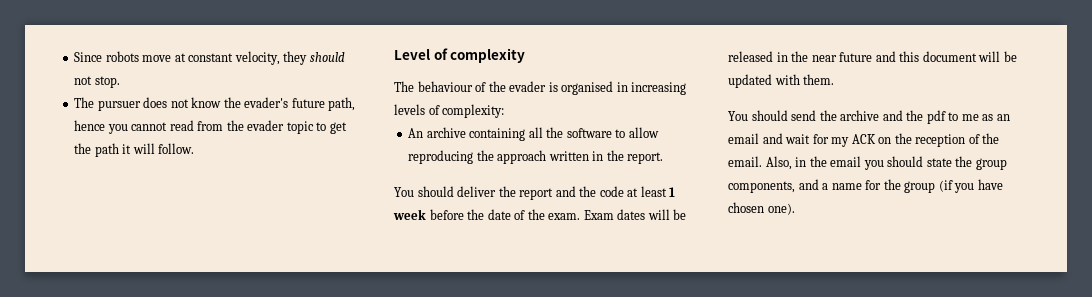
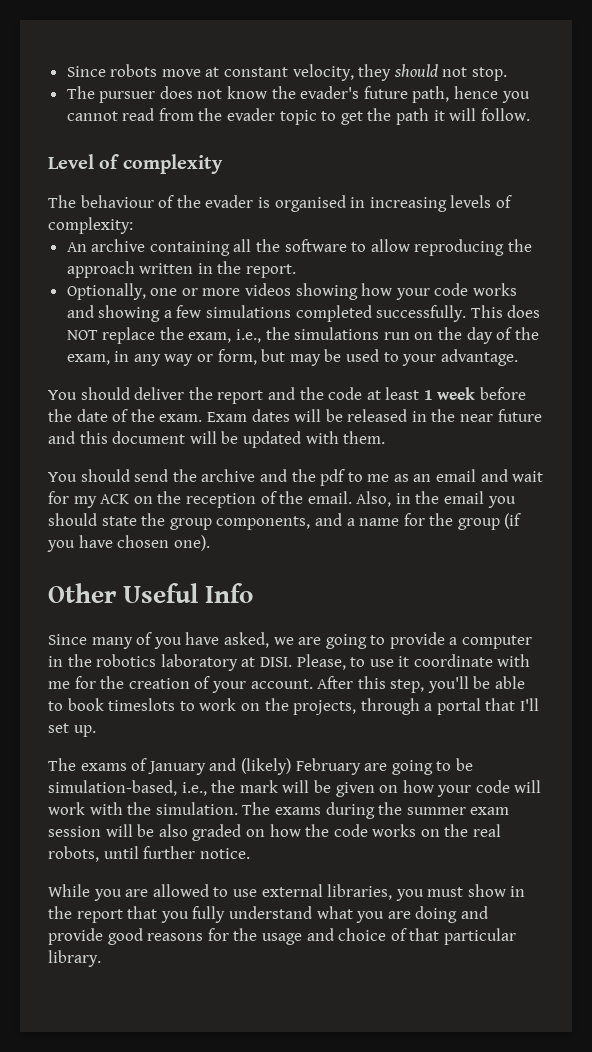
(664, 158) none -> [66,283,518,300] [66,305,541,322] [66,327,539,344] [66,349,518,366] // Optionally, one or more videos showing how your code works and showing a few simulations completed successfully. This does NOT replace the exam, i.e., the simulations run on the day of the exam, in any way or form, but may be used to your advantage.
(795, 209) none -> [48,583,254,603] [48,632,533,649] [48,654,531,671] [48,676,526,693] [48,698,540,715] [48,723,96,737] [48,758,473,775] [48,780,542,797] [48,802,510,819] [48,824,502,841] [48,846,250,862] [48,884,526,901] [48,906,488,923] [48,928,516,945] [48,950,101,967] // Other Useful Info // Since many of you have asked, we are going to provide a computer in the robotics laboratory at DISI. Please, to use it coordinate with me for the creation of your account. After this step, you'll be able to book timeslots to work on the projects, through a portal that I'll set up. // The exams of January and (likely) February are going to be simulation-based, i.e., the mark will be given on how your code will work with the simulation. The exams during the summer exam session will be also graded on how the code works on the real robots, until further notice. // While you are allowed to use external libraries, you must show in the report that you fully understand what you are doing and provide good reasons for the usage and choice of that particular library.

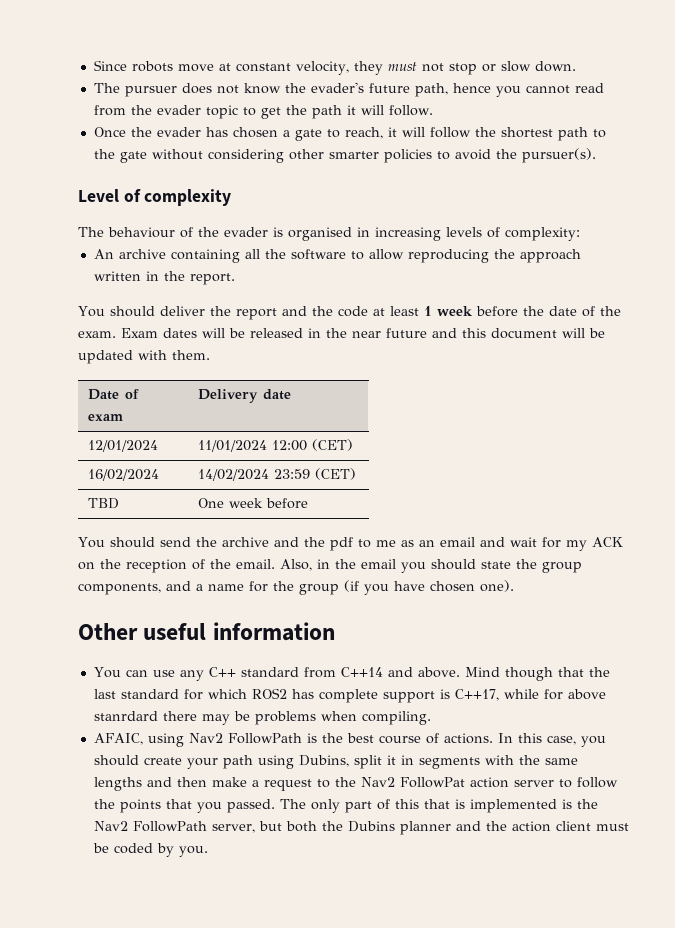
[393,64,508,81] should not stop. -> [387,61,576,75] must not stop or slow down.
(530, 114) none -> [93,127,606,141] [93,148,596,163] // Once the evader has chosen a gate to reach, it will follow the shortest path to the gate without considering other smarter policies to avoid the pursuer(s).
[66,283,518,300] [66,305,541,322] [66,327,539,344] [66,349,518,366] // Optionally, one or more videos showing how your code works and showing a few simulations completed successfully. This does NOT replace the exam, i.e., the simulations run on the day of the exam, in any way or form, but may be used to your advantage. -> (235, 279) none
(386, 437) none -> [88,389,140,400] [88,414,124,421] [198,389,292,403] [88,440,159,452] [198,439,354,452] [88,469,160,481] [198,468,357,481] [88,498,120,509] [198,498,309,509] // Date of exam | Delivery date // 12/01/2024 | 11/01/2024 12:00 (CET) // 16/02/2024 | 14/02/2024 23:59 (CET) // TBD | One week before
[123,583,254,603] [48,632,533,649] [48,654,531,671] [48,676,526,693] [48,698,540,715] [48,723,96,737] [48,758,473,775] [48,780,542,797] [48,802,510,819] [48,824,502,841] [48,846,250,862] [48,884,526,901] [48,906,488,923] [48,928,516,945] [48,950,101,967] Useful Info // Since many of you have asked, we are going to provide a computer in the robotics laboratory at DISI. Please, to use it coordinate with me for the creation of your account. After this step, you'll be able to book timeslots to work on the projects, through a portal that I'll set up. // The exams of January and (likely) February are going to be simulation-based, i.e., the mark will be given on how your code will work with the simulation. The exams during the summer exam session will be also graded on how the code works on the real robots, until further notice. // While you are allowed to use external libraries, you must show in the report that you fully understand what you are doing and provide good reasons for the usage and choice of that particular library. -> [143,622,335,641] [93,667,610,681] [93,688,606,703] [93,711,431,725] [93,733,606,747] [93,755,578,769] [93,777,618,791] [93,799,598,813] [93,821,629,835] [92,843,208,857] useful information // You can use any C++ standard from C++14 and above. Mind though that the last standard for which ROS2 has complete support is C++17, while for above stanrdard there may be problems when compiling. // AFAIC, using Nav2 FollowPath is the best course of actions. In this case, you should create your path using Dubins, split it in segments with the same lengths and then make a request to the Nav2 FollowPat action server to follow the points that you passed. The only part of this that is implemented is the Nav2 FollowPath server, but both the Dubins planner and the action client must be coded by you.

